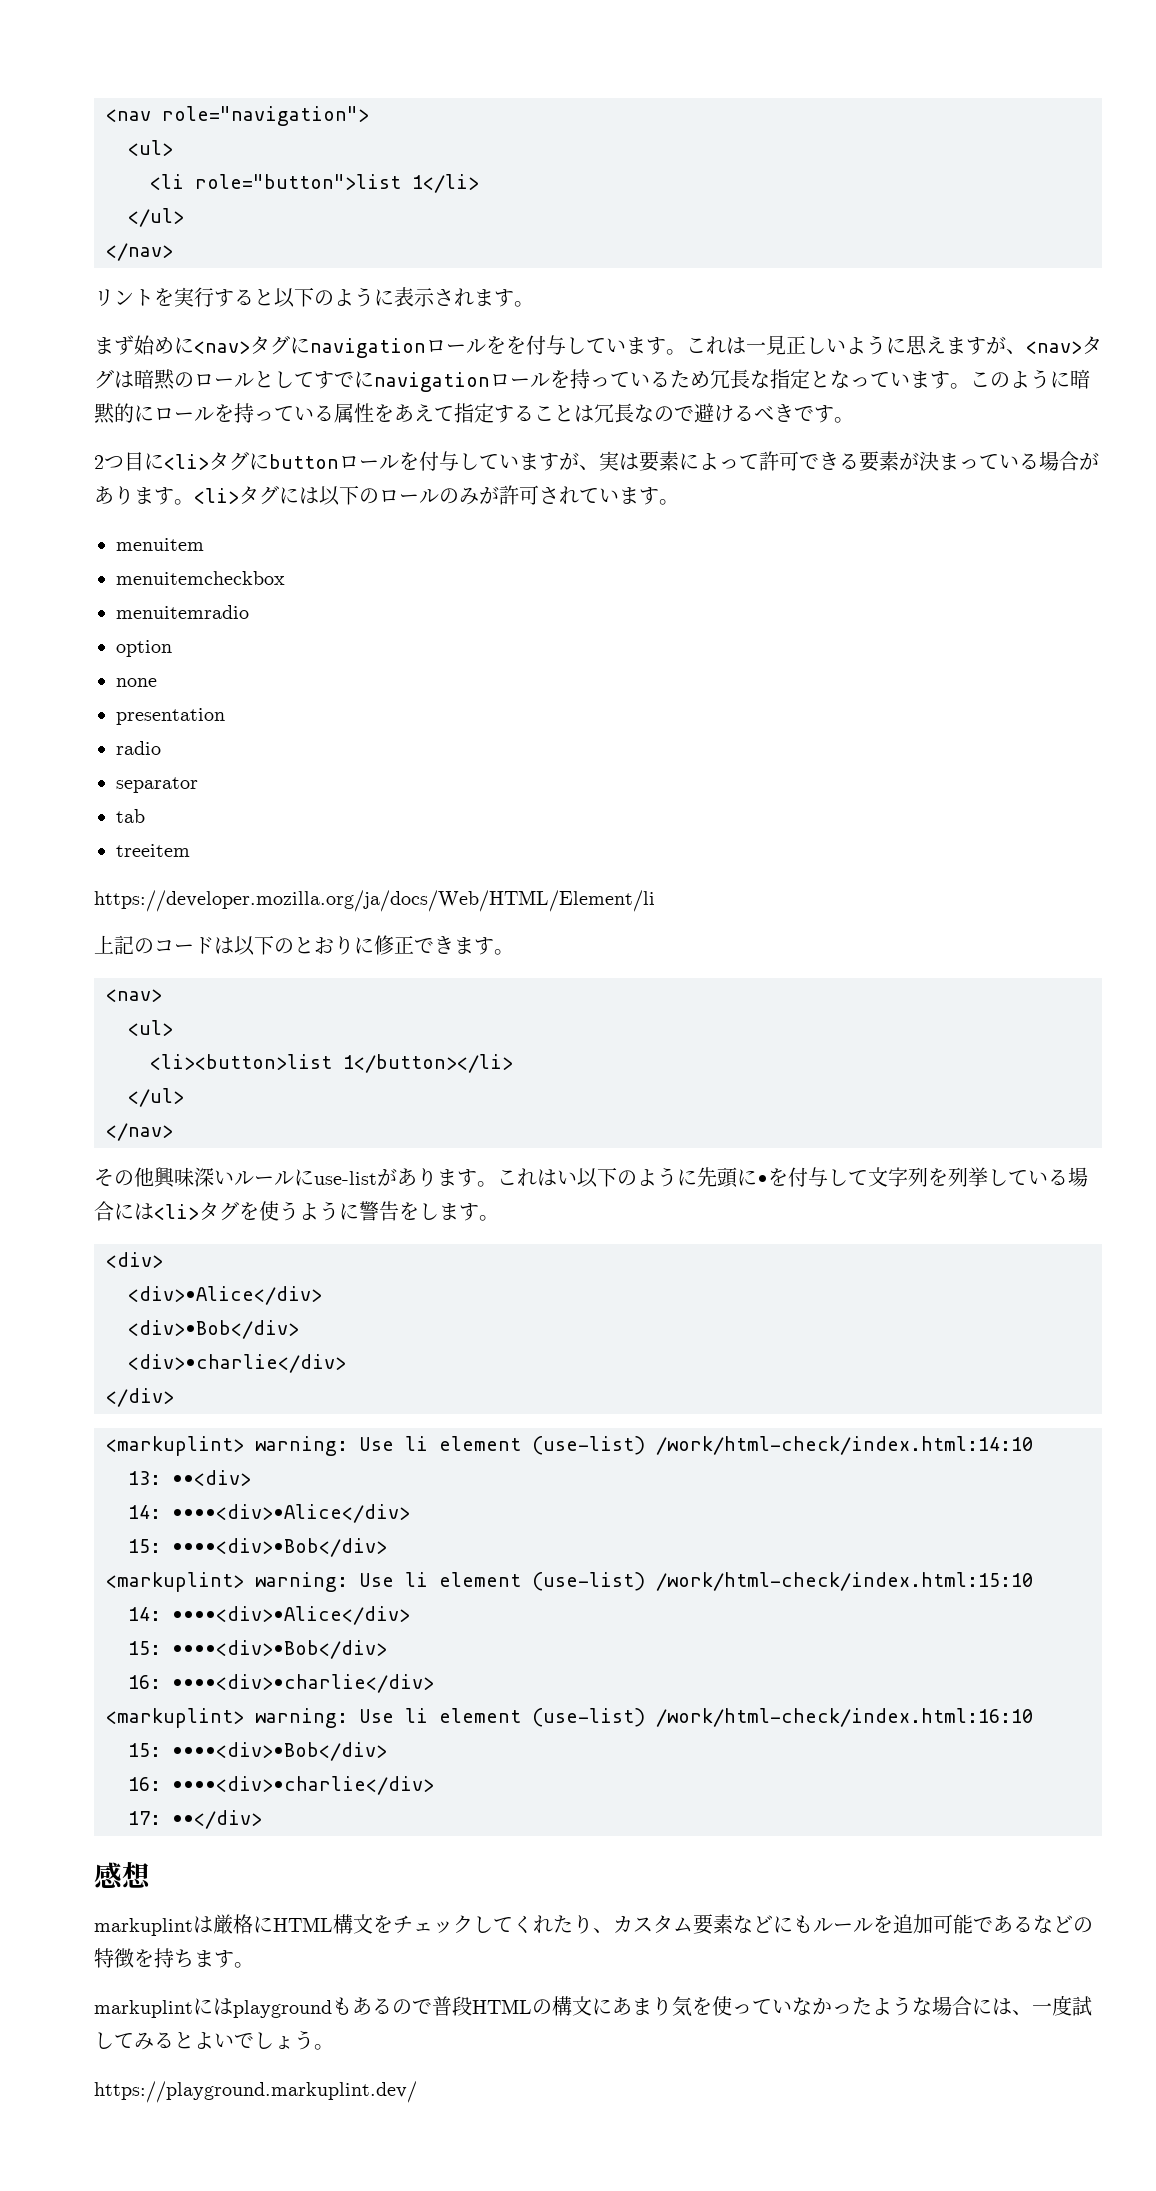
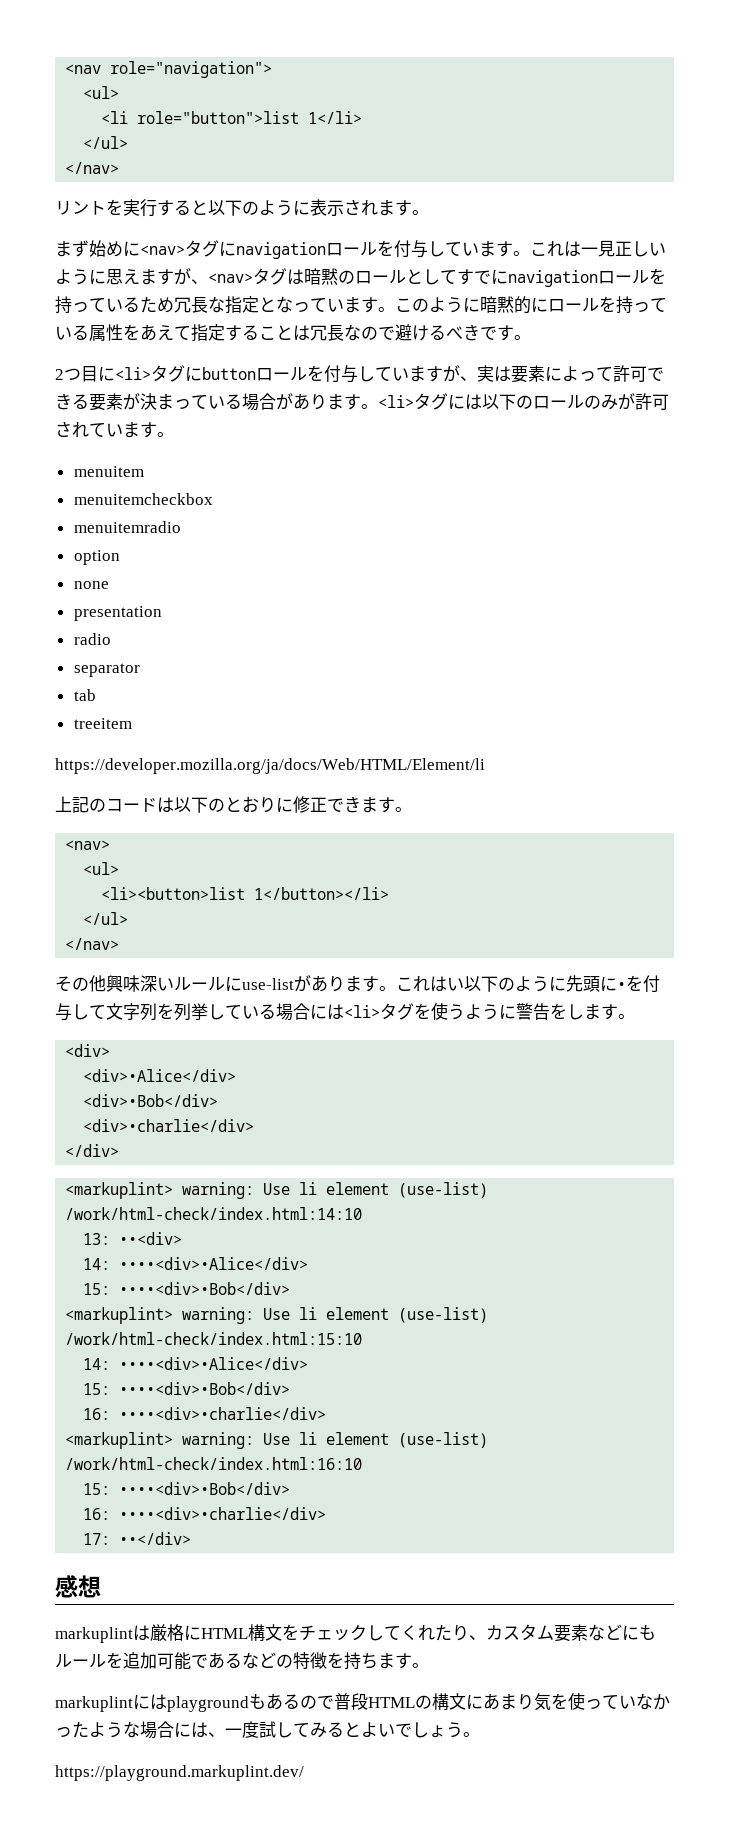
[506,336,526,354] を -> (394, 248) none

